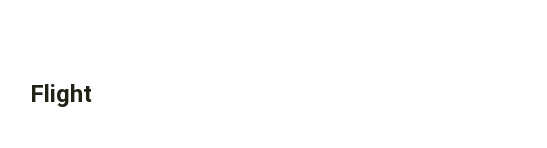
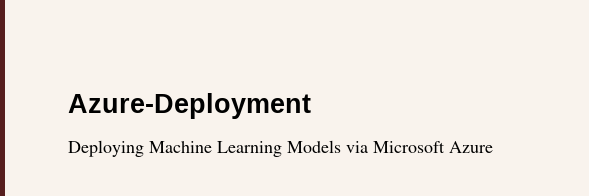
[30,84,92,107] Flight -> [68,93,311,119] [68,140,493,157] Azure-Deployment // Deploying Machine Learning Models via Microsoft Azure

